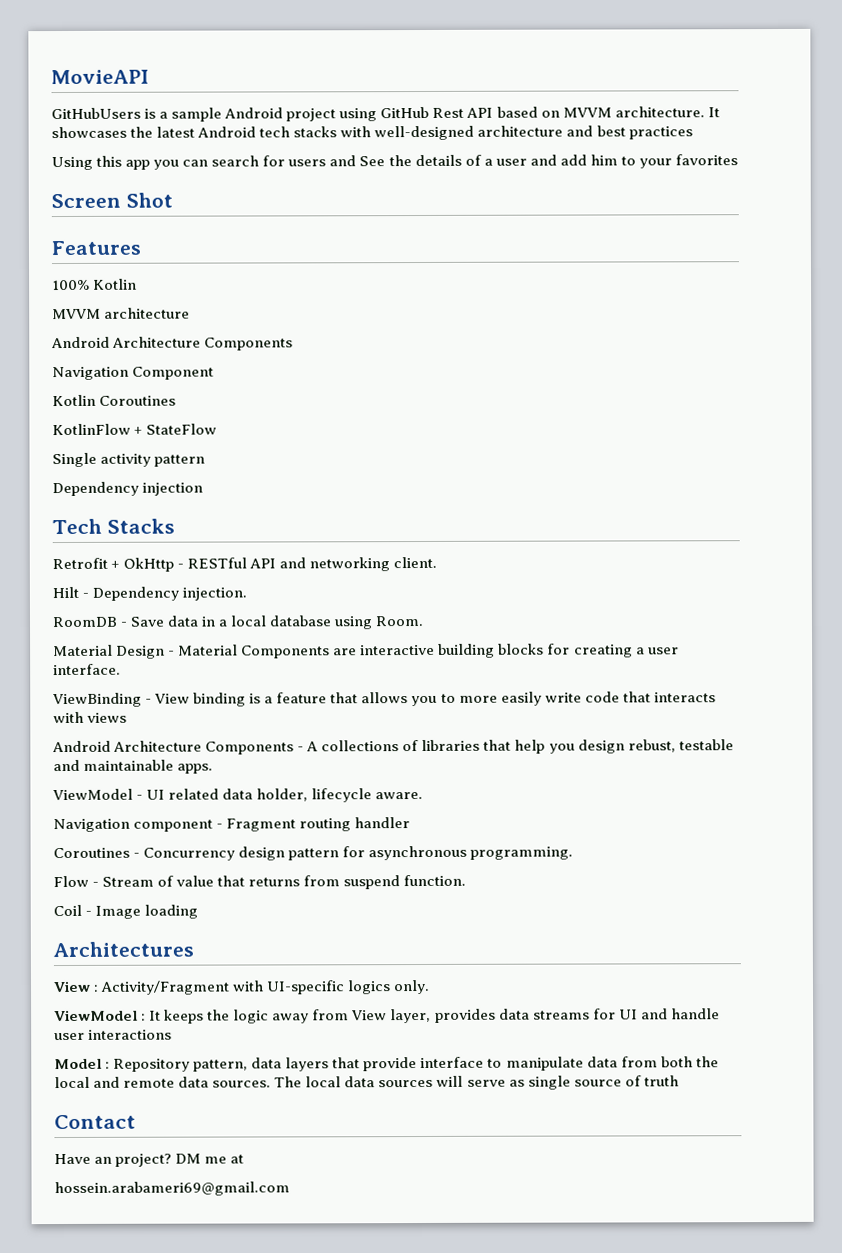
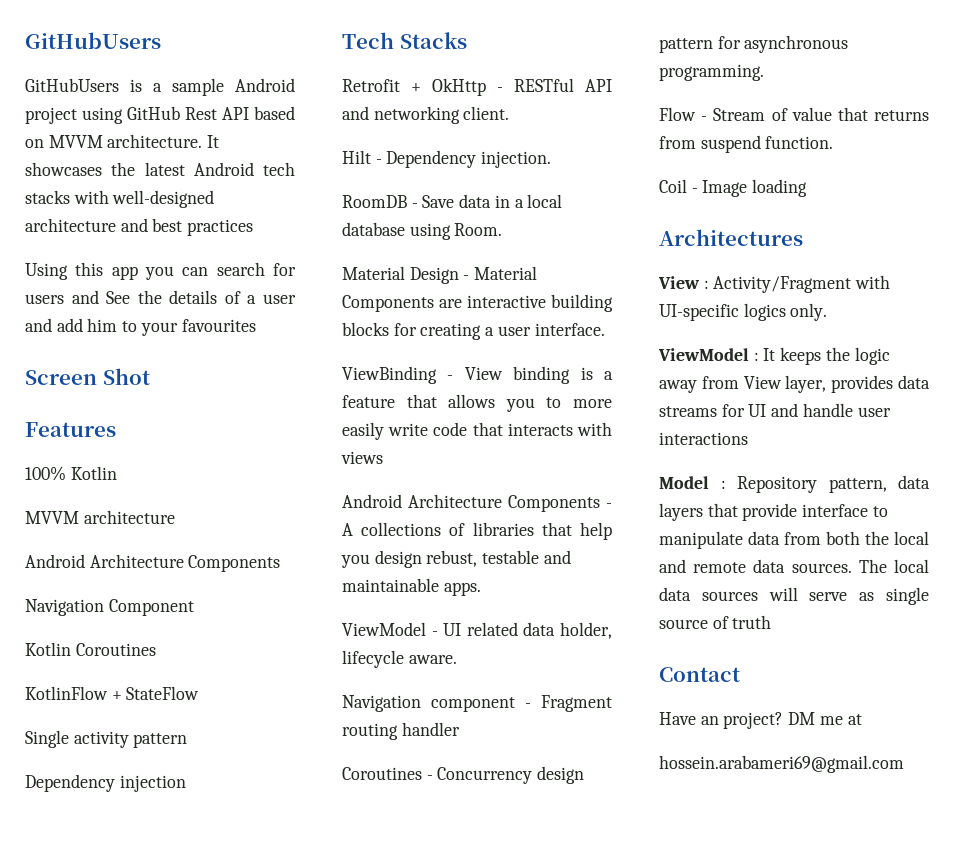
[51,69,149,85] MovieAPI -> [25,32,161,49] GitHubUsers
[675,154,738,166] favorites -> [181,319,256,332] favourites

